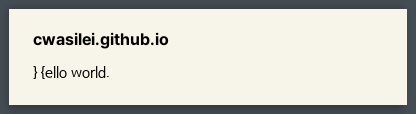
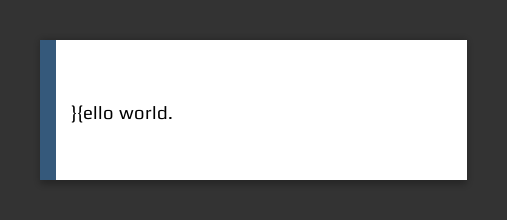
[33,32,169,49] cwasilei.github.io // -> (71, 114) none

